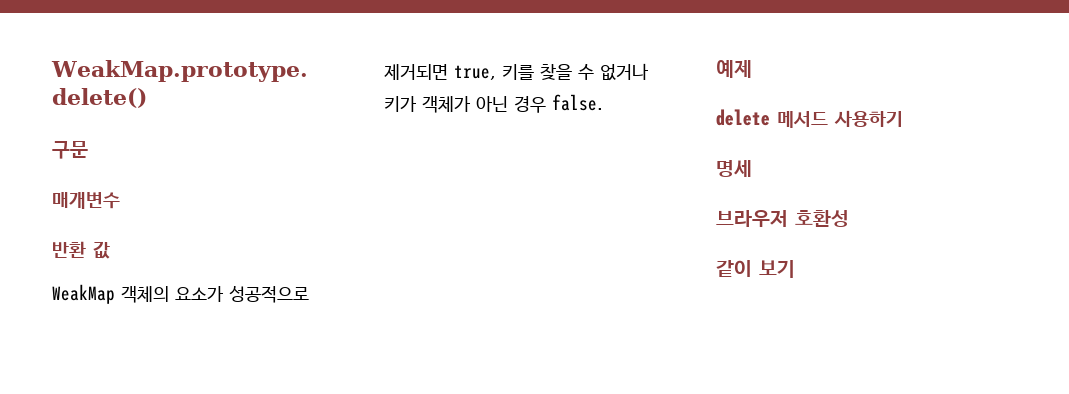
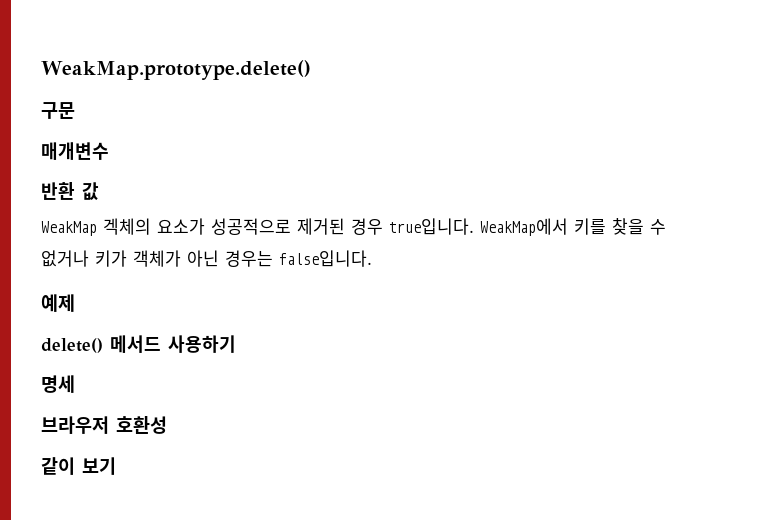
[121,286,169,303] 객체의 -> [103,218,151,235] 겍체의
[384,64,496,80] 제거되면 true, -> [297,218,568,236] 제거된 경우 true입니다. WeakMap에서
[514,94,603,113] 경우 false. -> [225,250,372,267] 경우는 false입니다.
[716,109,770,126] delete -> [41,338,103,353] delete()

